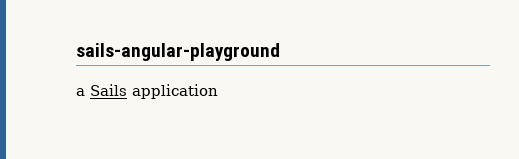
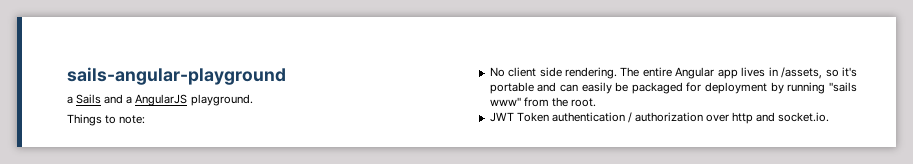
[132,84,218,99] application -> [104,94,253,106] [67,114,146,126] [489,67,857,79] [489,82,857,94] [489,97,596,107] [489,112,830,124] and a AngularJS playground. // Things to note: // No client side rendering. The entire Angular app lives in /assets, so it's portable and can easily be packaged for deployment by running "sails www" from the root. // JWT Token authentication / authorization over http and socket.io.

